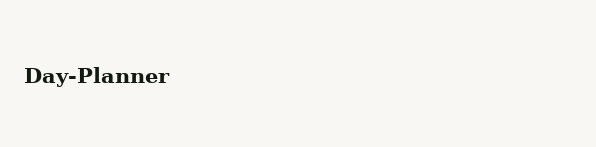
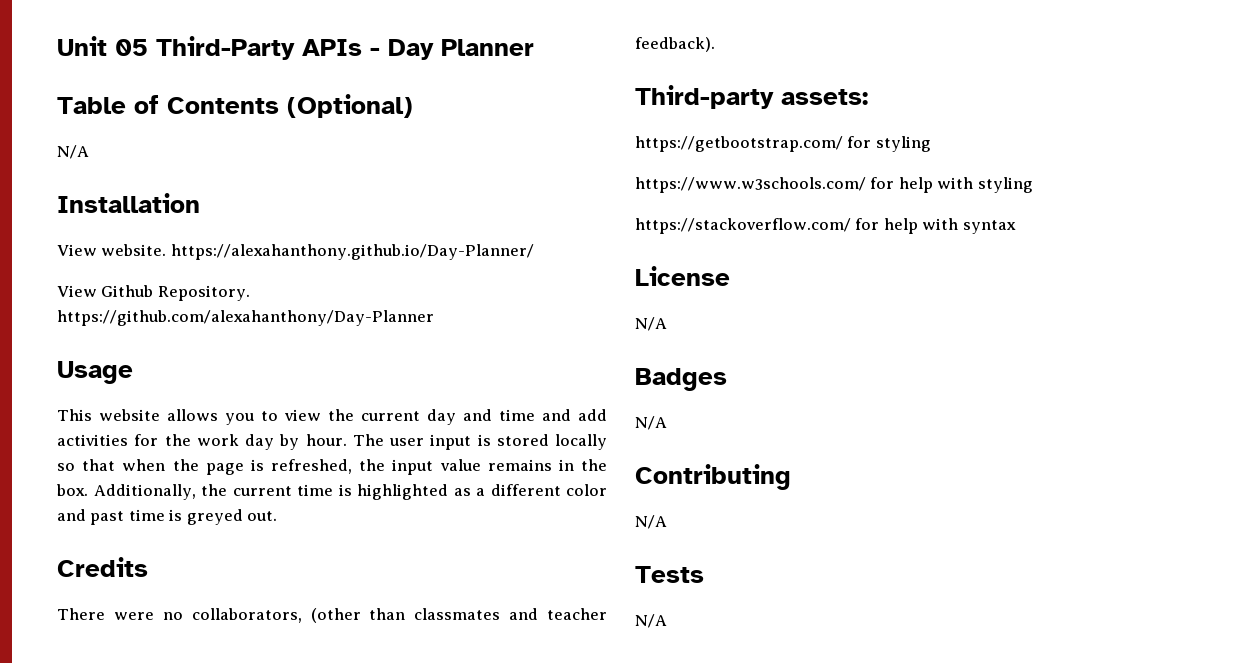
[24,67,170,87] Day-Planner -> [57,36,534,60] [57,94,413,118] [57,145,89,159] [57,193,200,213] [57,244,534,260] [57,285,250,301] [57,310,434,326] [57,361,133,384] [57,409,607,425] [57,434,607,450] [57,459,608,475] [56,484,607,500] [57,509,278,525] [57,557,148,577] [57,608,607,623] [635,37,715,52] [635,85,868,109] [635,136,931,152] [635,177,1033,193] [635,218,1016,234] [635,266,730,286] [635,317,667,331] [635,368,727,391] [635,416,667,430] [635,464,791,490] [635,515,667,529] [635,566,704,583] [635,614,667,628] Unit 05 Third-Party APIs - Day Planner // Table of Contents (Optional) // N/A // Installation // View website. https://alexahanthony.github.io/Day-Planner/ // View Github Repository. https://github.com/alexahanthony/Day-Planner // Usage // This website allows you to view the current day and time and add activities for the work day by hour. The user input is stored locally so that when the page is refreshed, the input value remains in the box. Additionally, the current time is highlighted as a different color and past time is greyed out. // Credits // There were no collaborators, (other than classmates and teacher feedback). // Third-party assets: // https://getbootstrap.com/ for styling // https://www.w3schools.com/ for help with styling // https://stackoverflow.com/ for help with syntax // License // N/A // Badges // N/A // Contributing // N/A // Tests // N/A

